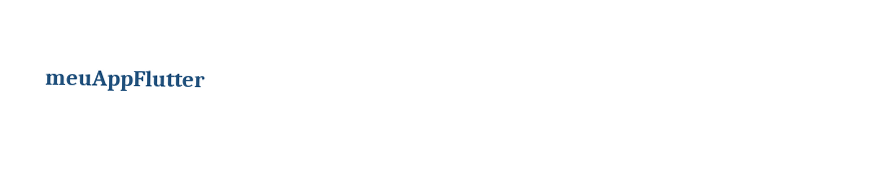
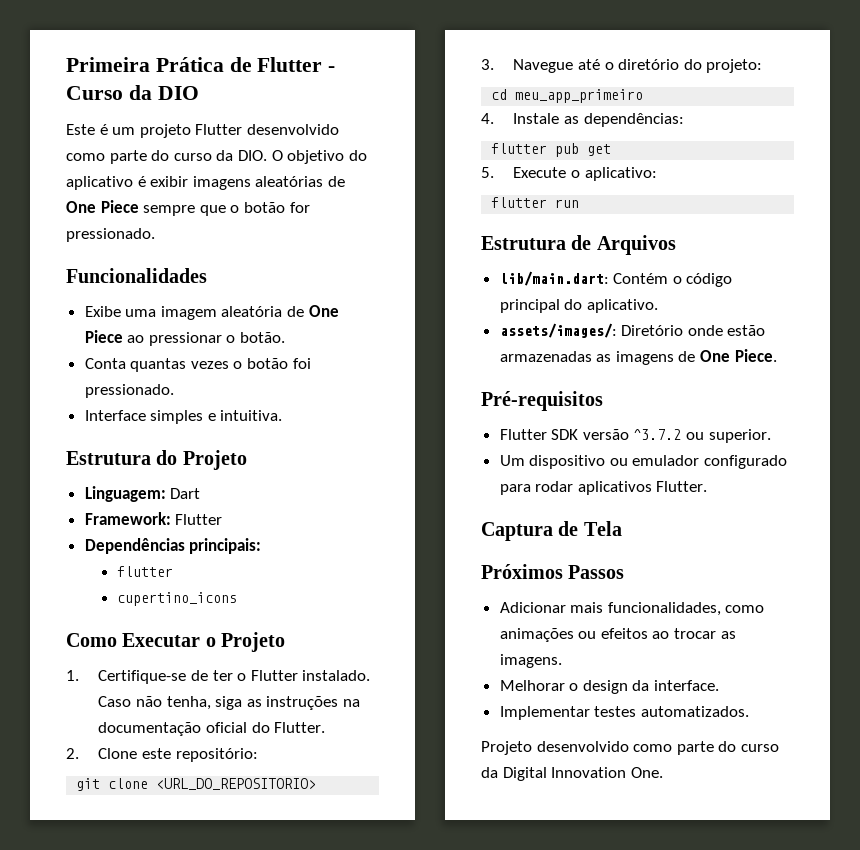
[44,68,206,93] meuAppFlutter -> [66,57,336,72] [66,85,199,100] [66,124,339,138] [66,150,367,164] [66,176,345,190] [66,200,310,216] [66,228,155,242] [66,268,207,283] [84,305,339,320] [84,330,286,346] [84,358,311,372] [84,384,174,398] [84,410,283,424] [66,450,247,470] [84,486,201,502] [84,512,223,525] [84,538,262,554] [117,566,174,577] [117,592,238,606] [66,632,286,652] [66,670,371,684] [98,696,361,710] [98,722,326,736] [66,748,258,762] [76,778,317,791] [481,59,763,73] [491,89,644,103] [481,113,684,127] [491,143,612,157] [481,167,657,181] [491,197,580,208] [481,235,676,255] [499,271,733,287] [499,299,658,313] [499,323,766,338] [499,349,777,365] [481,391,603,411] [499,429,771,443] [499,455,788,469] [499,481,708,495] [481,521,622,541] [481,564,625,579] [499,602,765,616] [499,628,736,642] [499,654,562,668] [499,680,720,694] [499,706,749,720] [481,741,779,755] [481,767,663,781] Primeira Prática de Flutter - Curso da DIO // Este é um projeto Flutter desenvolvido como parte do curso da DIO. O objetivo do aplicativo é exibir imagens aleatórias de One Piece sempre que o botão for pressionado. // Funcionalidades // Exibe uma imagem aleatória de One Piece ao pressionar o botão. // Conta quantas vezes o botão foi pressionado. // Interface simples e intuitiva. // Estrutura do Projeto // Linguagem: Dart // Framework: Flutter // Dependências principais: // flutter // cupertino_icons // Como Executar o Projeto // 1. Certifique-se de ter o Flutter instalado. Caso não tenha, siga as instruções na documentação oficial do Flutter. // 2. Clone este repositório: // git clone <URL_DO_REPOSITORIO> // 3. Navegue até o diretório do projeto: // cd meu_app_primeiro // 4. Instale as dependências: // flutter pub get // 5. Execute o aplicativo: // flutter run // Estrutura de Arquivos // lib/main.dart: Contém o código principal do aplicativo. // assets/images/: Diretório onde estão armazenadas as imagens de One Piece. // Pré-requisitos // Flutter SDK versão ^3.7.2 ou superior. // Um dispositivo ou emulador configurado para rodar aplicativos Flutter. // Captura de Tela // Próximos Passos // Adicionar mais funcionalidades, como animações ou efeitos ao trocar as imagens. // Melhorar o design da interface. // Implementar testes automatizados. // Projeto desenvolvido como parte do curso da Digital Innovation One.

